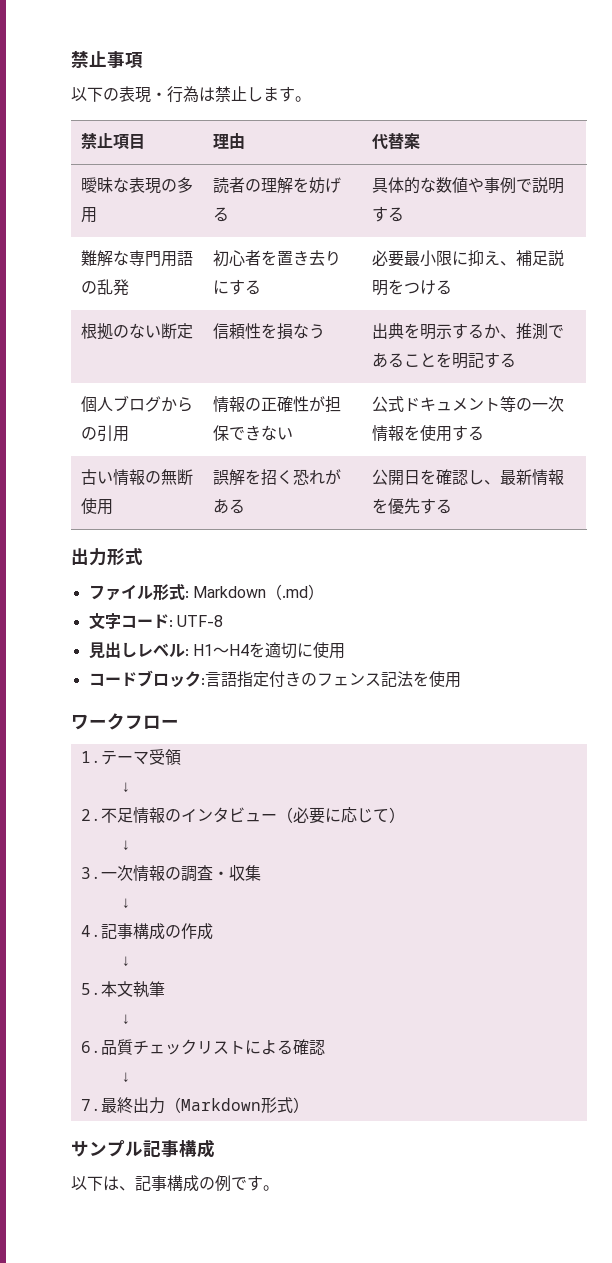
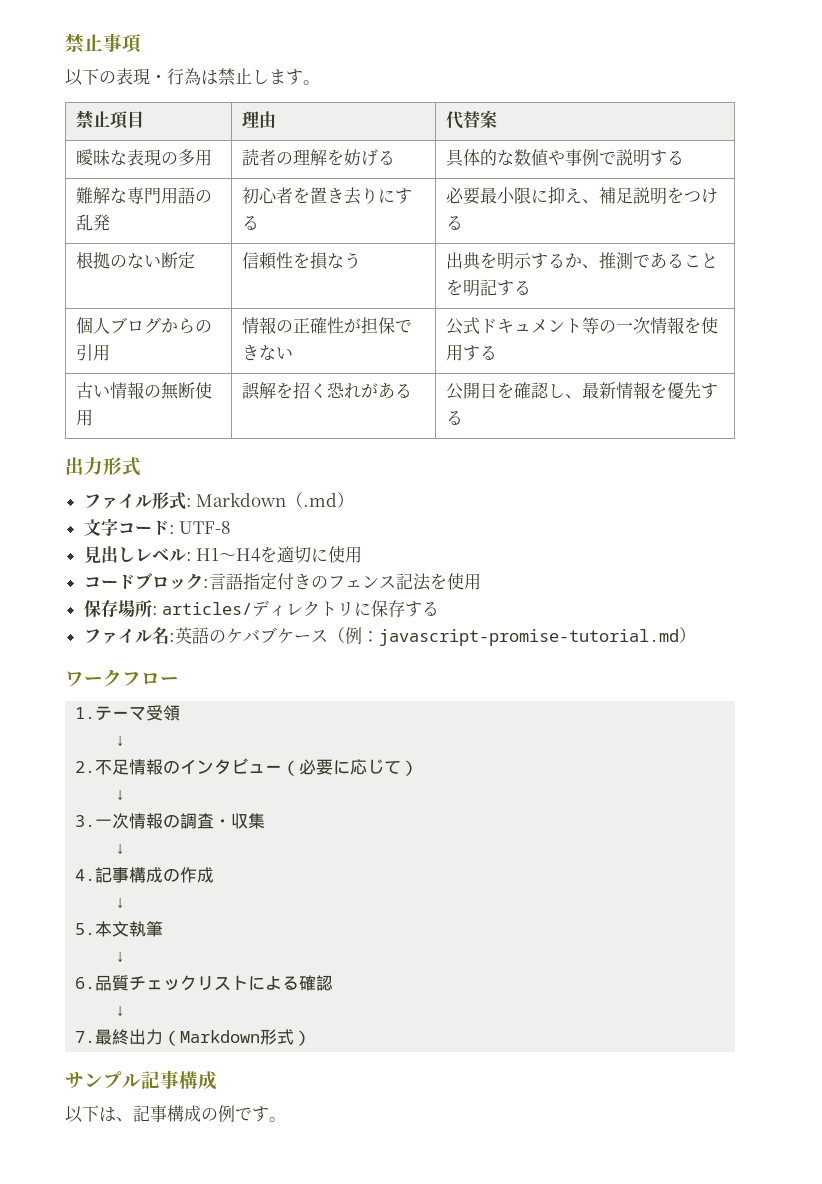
(461, 680) none -> [83,600,440,617] [83,627,696,646] // 保存場所: articles/ディレクトリに保存する // ファイル名:英語のケバブケース（例：javascript-promise-tutorial.md）

